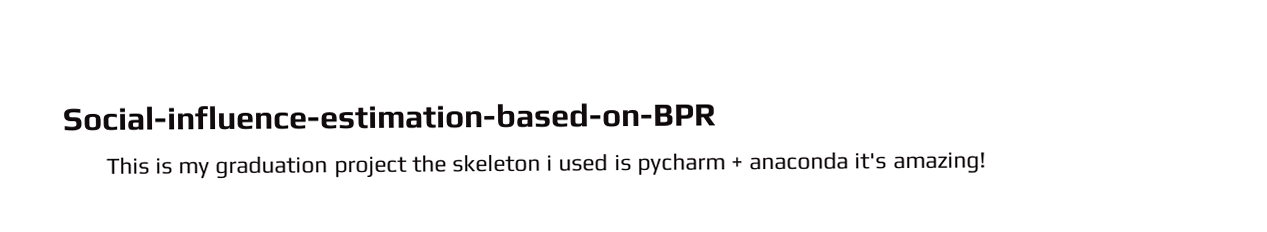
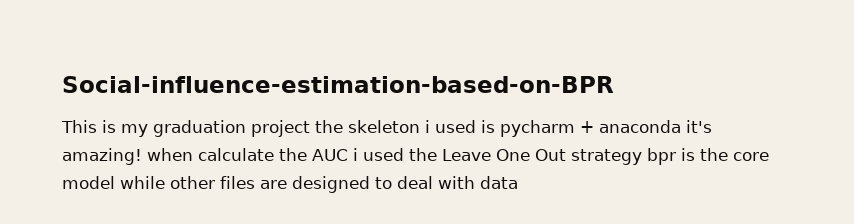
(986, 163) none -> [147,148,769,165] [62,176,518,193] when calculate the AUC i used the Leave One Out strategy bpr is the core model while other files are designed to deal with data

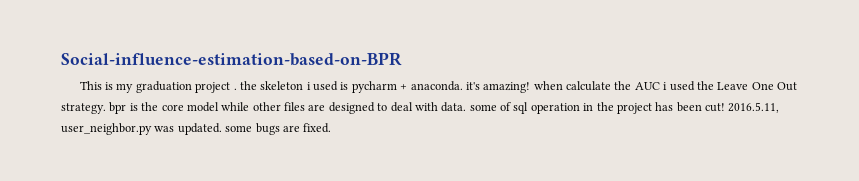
(310, 128) none -> [233,88,237,90] .
[599,120,681,133] anaconda -> [410,81,463,91] anaconda.
[571,149,642,165] strategy -> [61,103,106,114] strategy.
[480,176,518,189] data -> [441,102,780,114] [61,123,332,135] data. some of sql operation in the project has been cut! 2016.5.11, user_neighbor.py was updated. some bugs are fixed.

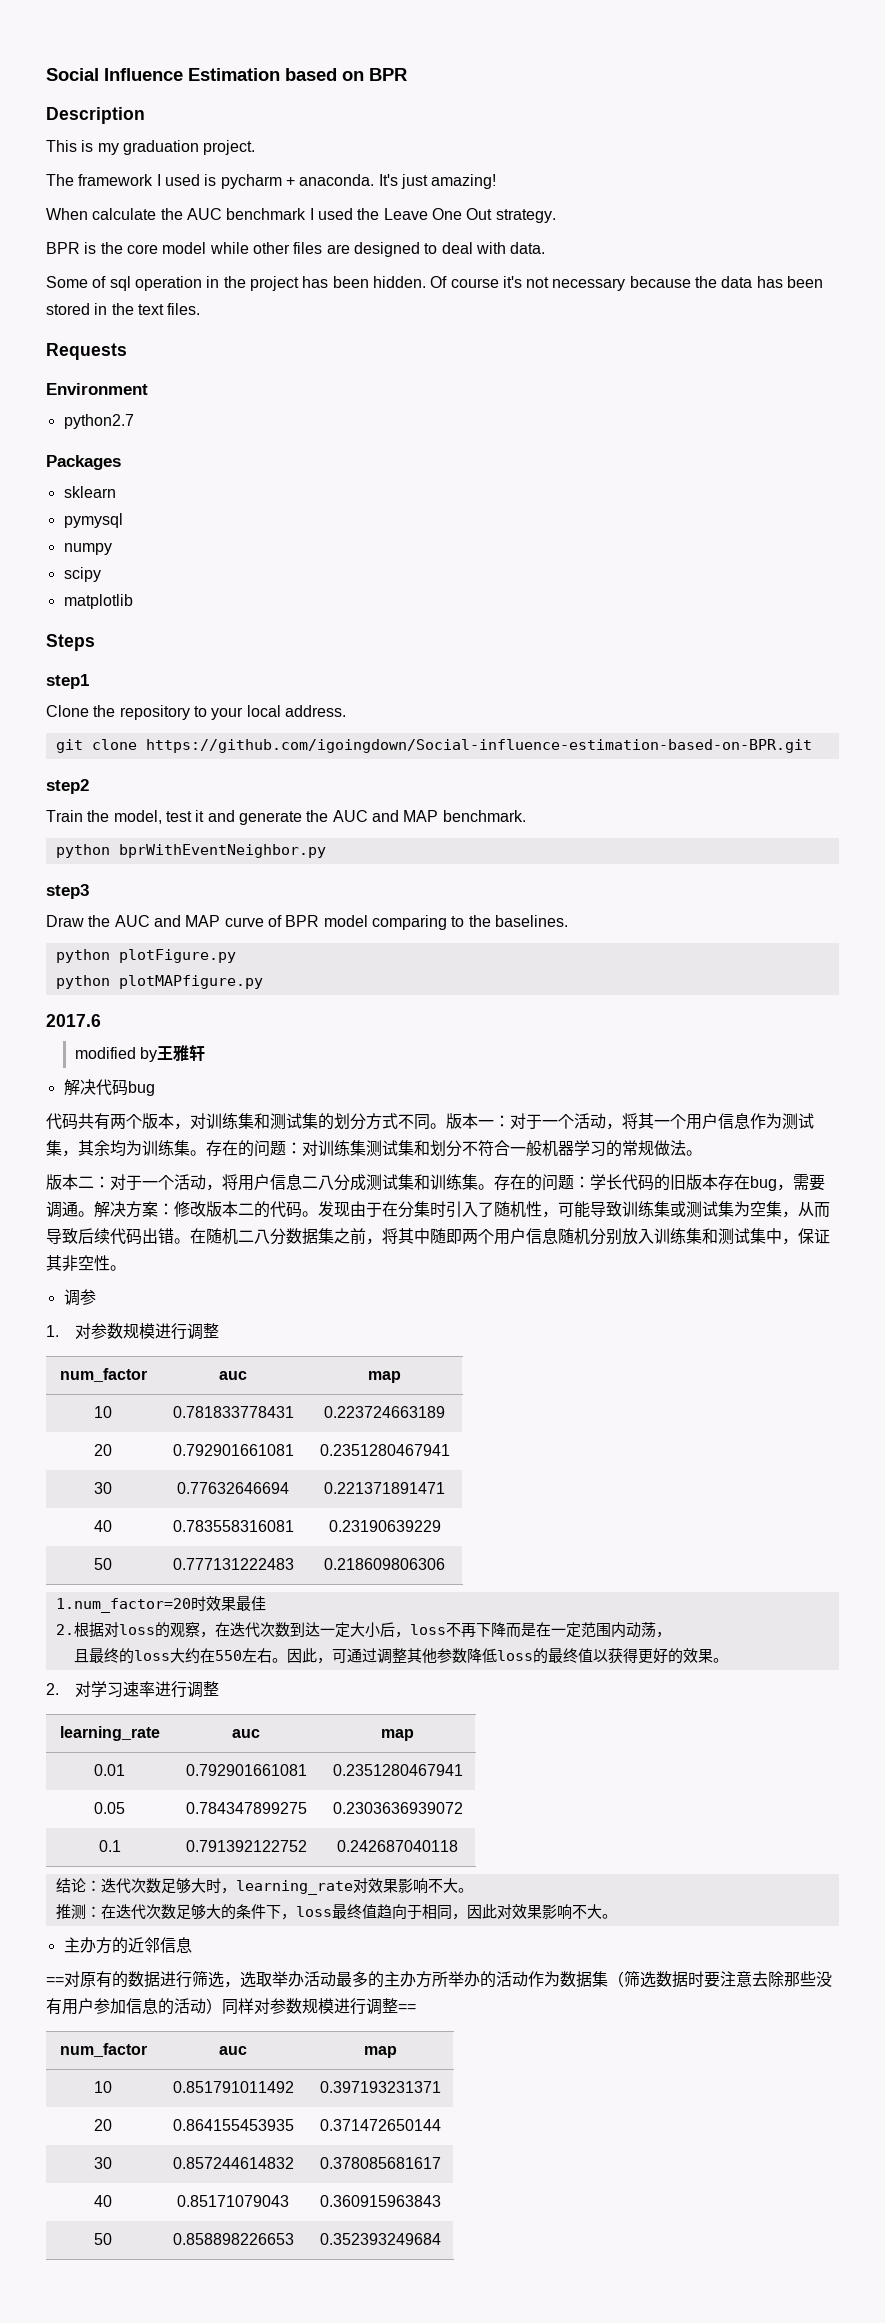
[61,52,402,66] Social-influence-estimation-based-on-BPR -> [46,68,407,81] [46,107,145,124] Social Influence Estimation based on BPR // Description
[195,81,311,93] project . the skeleton i -> [203,140,256,155] [46,174,161,186] project. // The framework I
[465,82,480,90] it's -> [378,174,428,189] It's just
[533,81,563,90] when -> [46,208,88,220] // When
[663,82,668,90] i -> [226,208,314,220] benchmark I
[109,102,127,114] bpr -> [46,242,80,254] // BPR
[469,104,497,111] some -> [46,276,88,288] // Some
[705,102,780,113] [61,123,332,135] cut! 2016.5.11, user_neighbor.py was updated. some bugs are fixed. -> [372,276,824,291] [46,303,201,315] [46,343,127,360] [46,383,148,395] [63,414,134,429] [46,455,121,470] [63,486,116,498] [63,513,123,528] [63,543,112,555] [63,567,101,582] [63,594,133,609] [46,634,95,651] [46,674,89,689] [46,705,346,720] [55,739,812,753] [46,779,89,794] [46,810,526,825] [55,844,326,858] [46,884,89,899] [46,915,568,930] [55,949,236,963] [55,975,263,989] [46,1014,101,1027] [74,1045,205,1062] [63,1079,155,1096] [46,1113,814,1130] [46,1140,702,1157] [46,1174,825,1191] [46,1201,830,1218] [46,1228,830,1245] [46,1255,126,1272] [63,1289,96,1306] [46,1323,219,1340] [59,1368,147,1382] [219,1371,247,1380] [368,1371,401,1383] [94,1406,112,1418] [172,1406,294,1418] [324,1406,445,1418] [94,1444,112,1456] [172,1444,294,1456] [319,1444,450,1456] [94,1482,112,1494] [177,1482,289,1494] [324,1482,445,1494] [94,1520,112,1532] [172,1520,294,1532] [328,1520,441,1532] [94,1558,112,1570] [172,1558,294,1570] [324,1558,445,1570] [55,1596,266,1613] [55,1622,671,1638] [73,1648,728,1664] [46,1681,219,1698] [59,1726,160,1741] [232,1729,260,1738] [381,1729,414,1741] [94,1764,125,1776] [185,1764,307,1776] [332,1764,463,1776] [94,1802,125,1814] [185,1802,307,1814] [332,1802,463,1814] [98,1840,121,1852] [185,1840,307,1852] [337,1840,458,1852] [55,1878,473,1895] [55,1904,617,1920] [63,1937,192,1954] [46,1970,832,1988] [46,1998,416,2015] [59,2043,147,2057] [219,2046,247,2055] [363,2046,397,2058] [94,2081,112,2093] [172,2081,294,2093] [319,2081,441,2093] [94,2119,112,2131] [172,2119,294,2131] [319,2119,441,2131] [94,2157,112,2169] [172,2157,294,2169] [319,2157,441,2169] [94,2195,112,2207] [177,2195,289,2207] [319,2195,441,2207] [94,2233,112,2245] [172,2233,294,2245] [319,2233,441,2245] hidden. Of course it's not necessary because the data has been stored in the text files. // Requests // Environment // python2.7 // Packages // sklearn // pymysql // numpy // scipy // matplotlib // Steps // step1 // Clone the repository to your local address. // git clone https://github.com/igoingdown/Social-influence-estimation-based-on-BPR.git // step2 // Train the model, test it and generate the AUC and MAP benchmark. // python bprWithEventNeighbor.py // step3 // Draw the AUC and MAP curve of BPR model comparing to the baselines. // python plotFigure.py // python plotMAPfigure.py // 2017.6 // modified by王雅轩 // 解决代码bug // 代码共有两个版本，对训练集和测试集的划分方式不同。版本一：对于一个活动，将其一个用户信息作为测试集，其余均为训练集。存在的问题：对训练集测试集和划分不符合一般机器学习的常规做法。 // 版本二：对于一个活动，将用户信息二八分成测试集和训练集。存在的问题：学长代码的旧版本存在bug，需要调通。解决方案：修改版本二的代码。发现由于在分集时引入了随机性，可能导致训练集或测试集为空集，从而导致后续代码出错。在随机二八分数据集之前，将其中随即两个用户信息随机分别放入训练集和测试集中，保证其非空性。 // 调参 // 1.对参数规模进行调整 // num_factor | auc | map // 10 | 0.781833778431 | 0.223724663189 // 20 | 0.792901661081 | 0.2351280467941 // 30 | 0.77632646694 | 0.221371891471 // 40 | 0.783558316081 | 0.23190639229 // 50 | 0.777131222483 | 0.218609806306 // 1.num_factor=20时效果最佳 // 2.根据对loss的观察，在迭代次数到达一定大小后，loss不再下降而是在一定范围内动荡， // 且最终的loss大约在550左右。因此，可通过调整其他参数降低loss的最终值以获得更好的效果。 // 2.对学习速率进行调整 // learning_rate | auc | map // 0.01 | 0.792901661081 | 0.2351280467941 // 0.05 | 0.784347899275 | 0.2303636939072 // 0.1 | 0.791392122752 | 0.242687040118 // 结论：迭代次数足够大时，learning_rate对效果影响不大。 // 推测：在迭代次数足够大的条件下，loss最终值趋向于相同，因此对效果影响不大。 // 主办方的近邻信息 // ==对原有的数据进行筛选，选取举办活动最多的主办方所举办的活动作为数据集（筛选数据时要注意去除那些没有用户参加信息的活动）同样对参数规模进行调整== // num_factor | auc | map // 10 | 0.851791011492 | 0.397193231371 // 20 | 0.864155453935 | 0.371472650144 // 30 | 0.857244614832 | 0.378085681617 // 40 | 0.85171079043 | 0.360915963843 // 50 | 0.858898226653 | 0.352393249684

